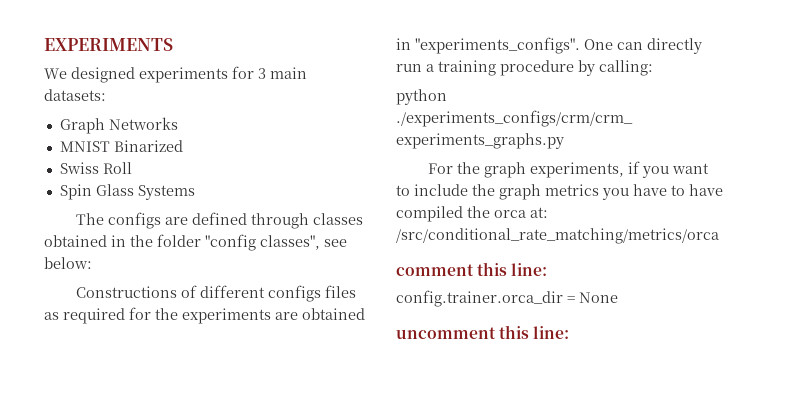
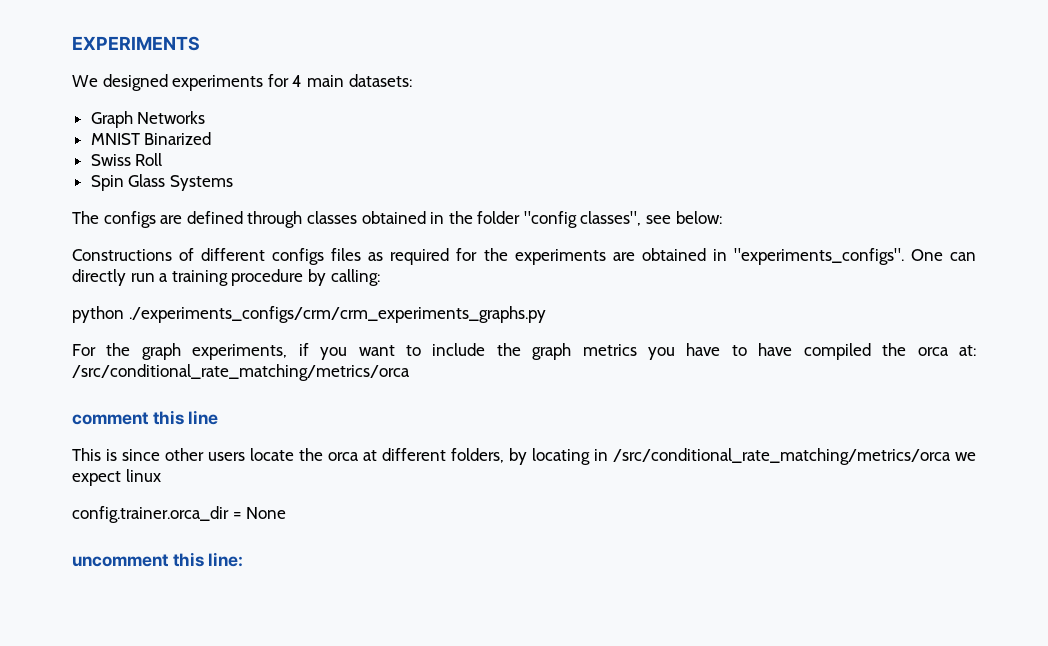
[258,68,266,79] 3 -> [292,75,303,87] 4
[511,263,548,276] line: -> [188,410,219,425] [72,448,976,465] [72,469,161,486] line // This is since other users locate the orca at different folders, by locating in /src/conditional_rate_matching/metrics/orca we expect linux

